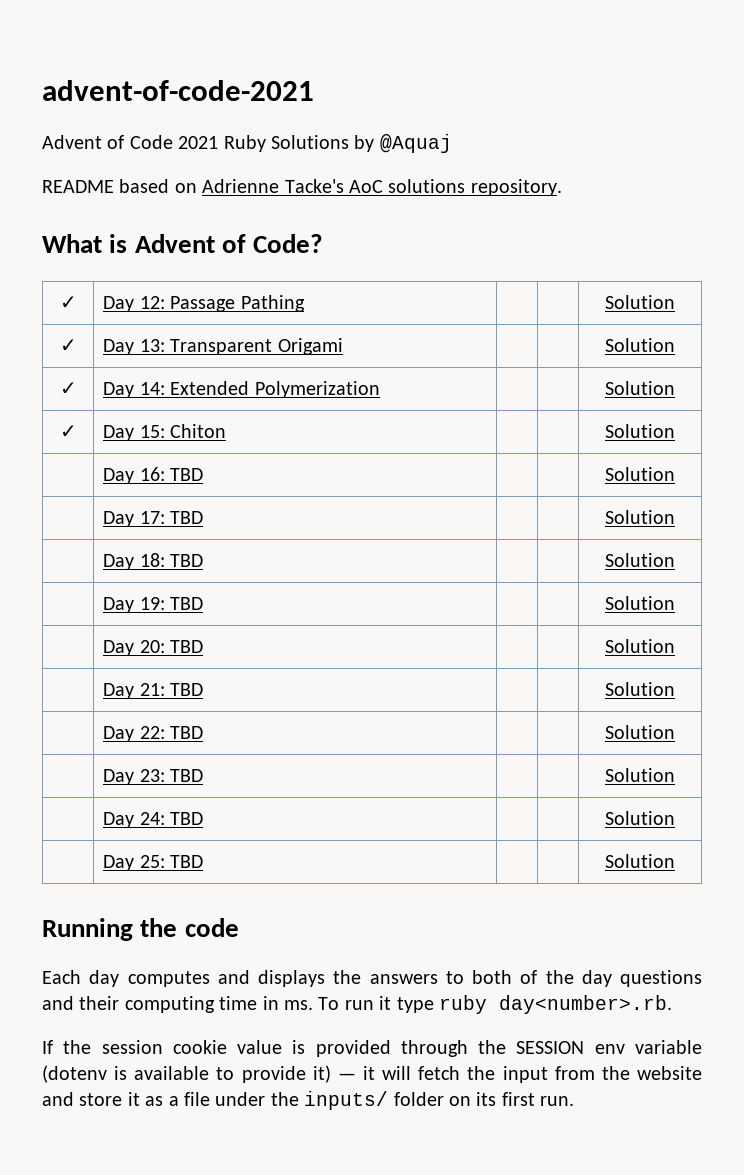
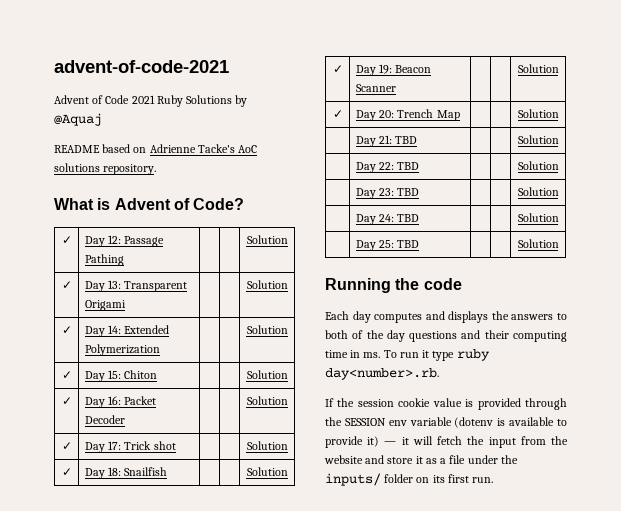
(675, 431) none -> [61,397,72,405] ✓
[170,468,204,481] [605,467,675,481] TBD | | | Solution // -> [124,396,157,405] [84,415,125,424] [246,396,288,405] [61,442,72,450] Packet Decoder | | | Solution // ✓
[170,511,204,524] [605,510,675,524] TBD | | | Solution // -> [124,441,176,450] [246,441,288,450] [61,468,72,476] Trick shot | | | Solution // ✓
[170,554,204,567] [605,553,675,567] TBD | | | Solution // -> [124,467,168,476] [246,467,288,476] [332,65,343,73] Snailfish | | | Solution // ✓
[170,597,204,610] [605,596,675,610] TBD | | | Solution // -> [395,65,432,73] [355,84,396,92] [517,64,559,73] [332,110,343,118] Beacon Scanner | | | Solution // ✓
[170,640,204,653] TBD -> [397,109,460,121] Trench Map

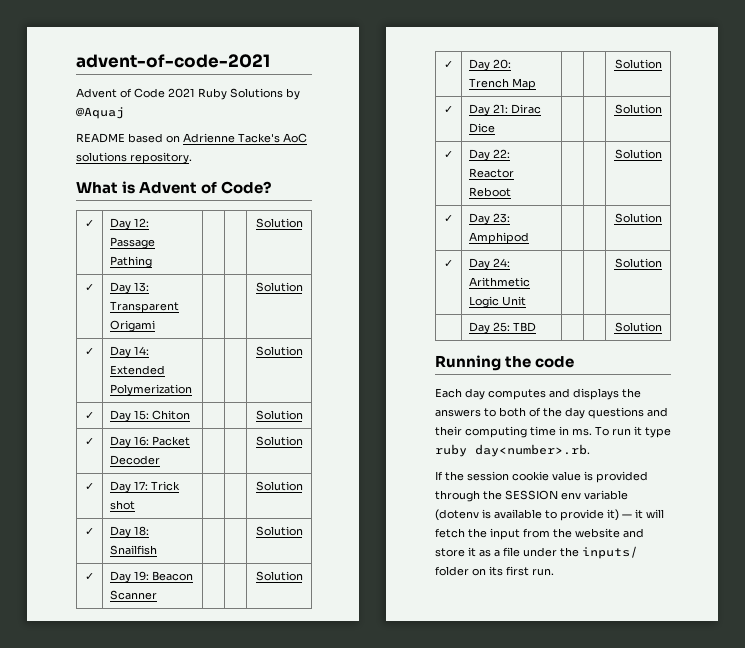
(559, 113) none -> [444,106,453,113] ✓
[395,136,418,144] [517,135,559,144] TBD | | | Solution // -> [511,104,542,114] [469,123,496,133] [614,104,662,114] [444,151,453,158] Dirac Dice | | | Solution // ✓
[397,162,420,170] [517,161,559,170] TBD | | | Solution // -> [469,168,515,178] [469,187,512,197] [614,149,662,159] [444,215,453,222] Reactor Reboot | | | Solution // ✓
[397,188,420,196] [517,187,559,196] TBD | | | Solution // -> [469,232,530,244] [614,213,662,223] [444,260,453,267] Amphipod | | | Solution // ✓
[397,214,420,222] TBD -> [469,277,531,287] [469,296,527,308] Arithmetic Logic Unit

